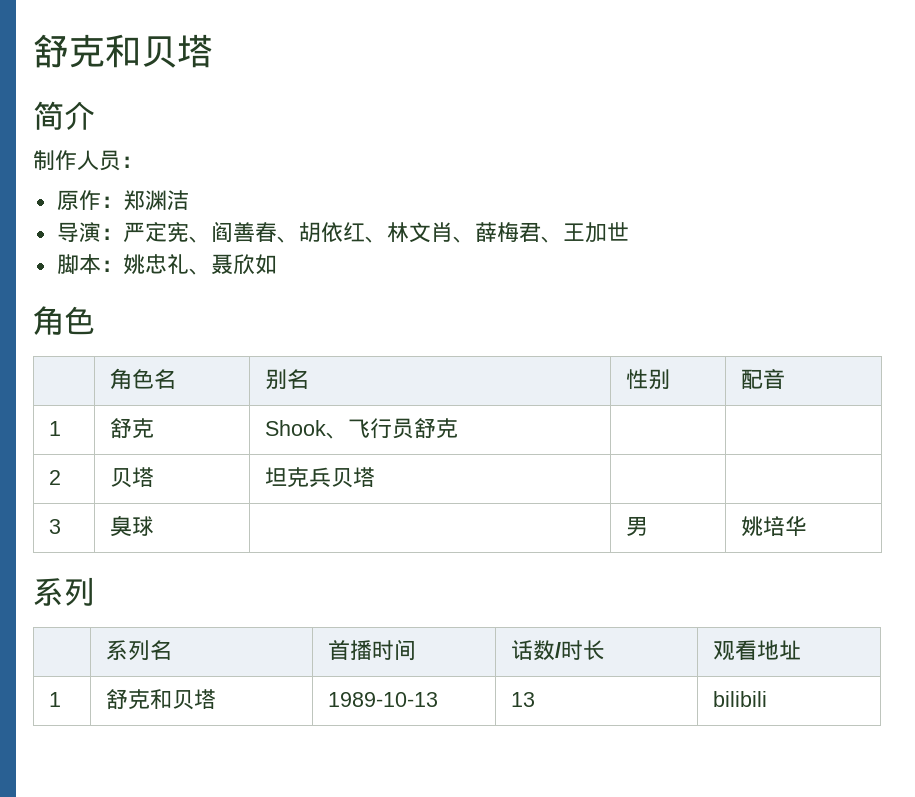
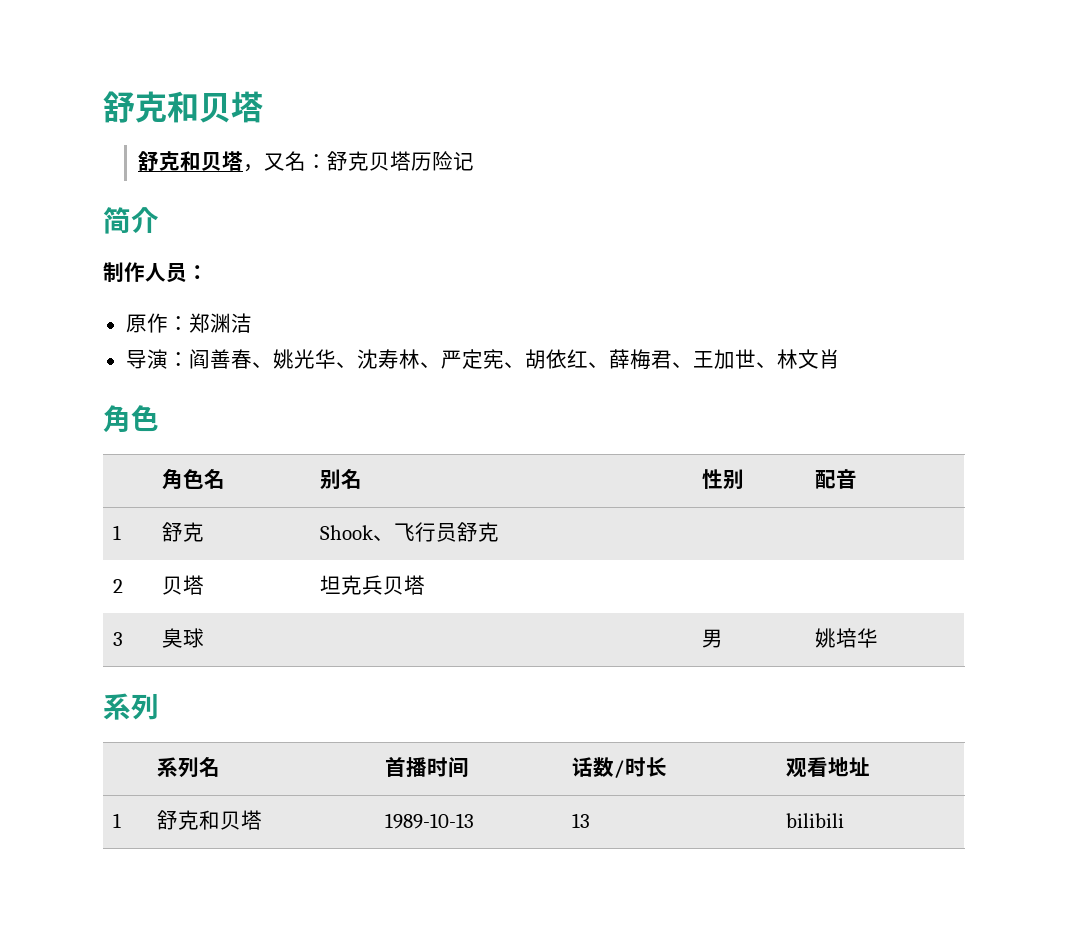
[33,34,213,68] 舒克和贝塔 -> [103,91,263,123] [138,151,475,172] 舒克和贝塔 // 舒克和贝塔，又名：舒克贝塔历险记
[122,221,453,243] 严定宪、阎善春、胡依红、林文肖 -> [188,349,588,369] 阎善春、姚光华、沈寿林、严定宪、胡依红
[56,254,277,275] // 脚本：姚忠礼、聂欣如 -> [755,349,840,369] 、林文肖

